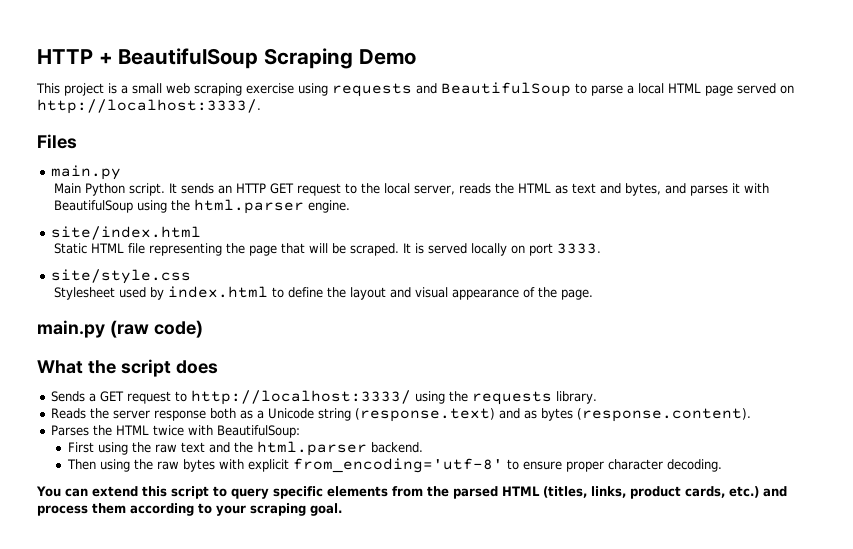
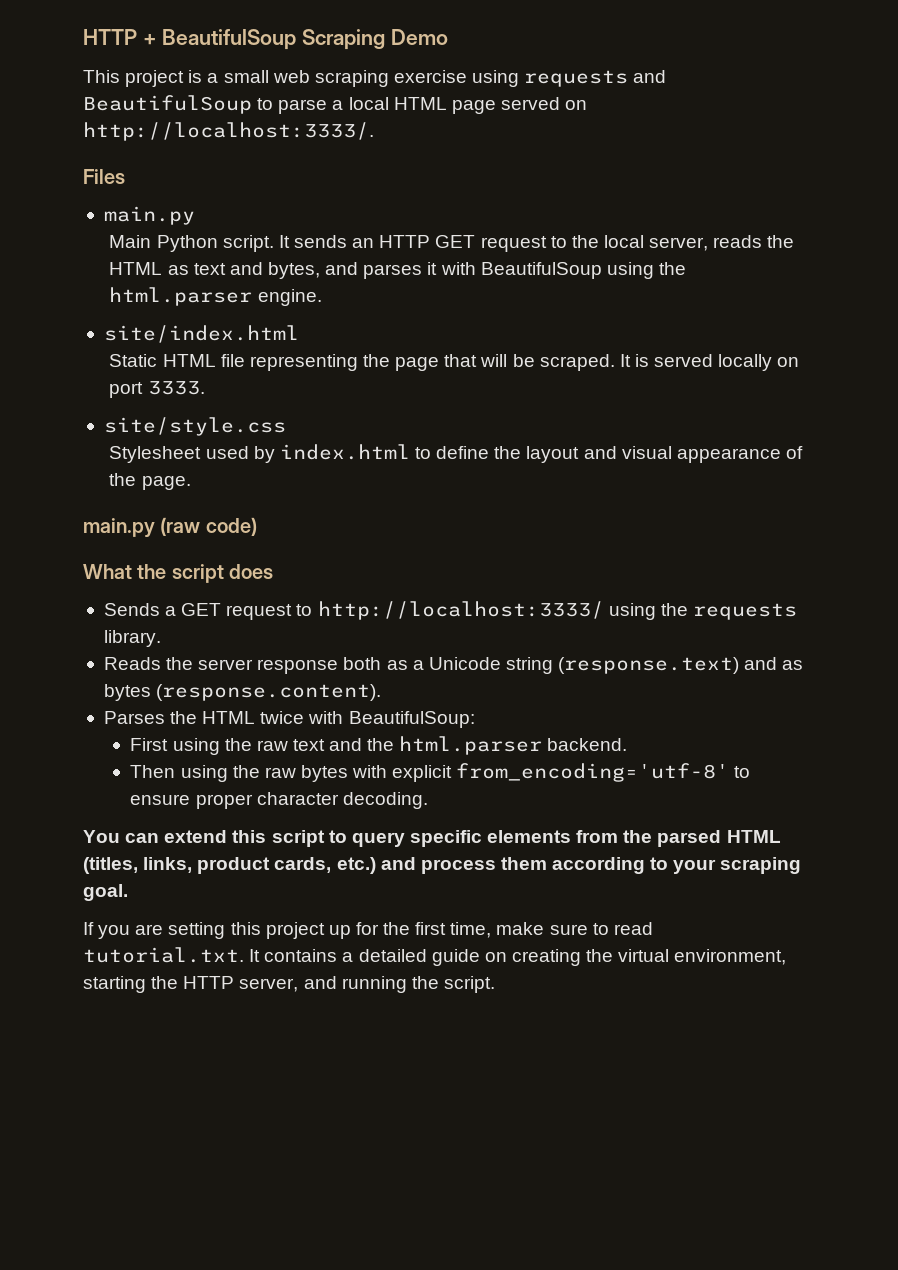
(342, 509) none -> [83,922,653,939] [83,947,787,966] [83,976,495,993] // If you are setting this project up for the first time, make sure to read tutorial.txt. It contains a detailed guide on creating the virtual environment, starting the HTTP server, and running the script.

